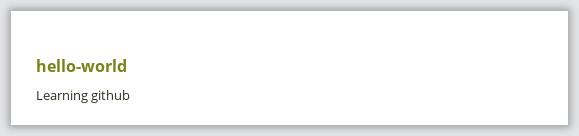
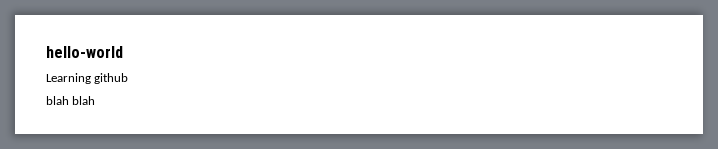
(131, 96) none -> [46,96,96,105] // blah blah

